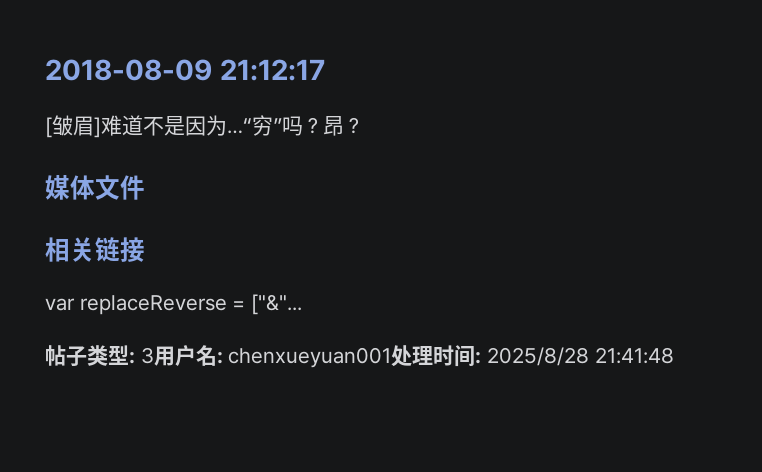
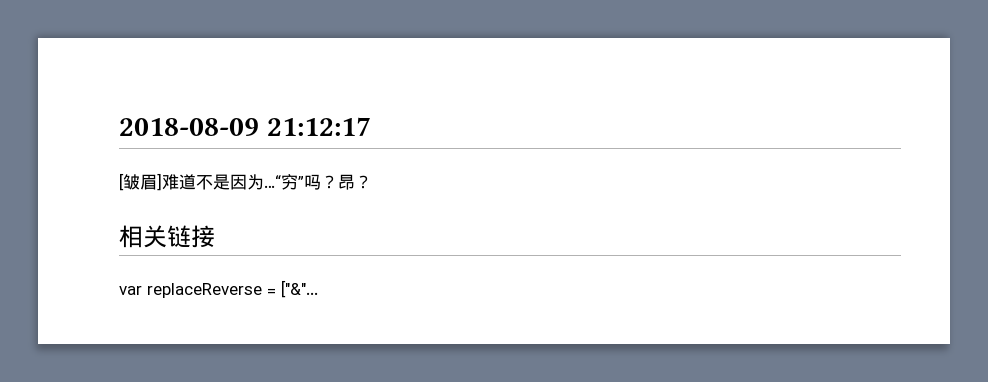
[45,175,145,200] // 媒体文件 -> (372, 182) none
[45,345,674,368] // 帖子类型: 3用户名: chenxueyuan001处理时间: 2025/8/28 21:41:48 -> (318, 289) none

